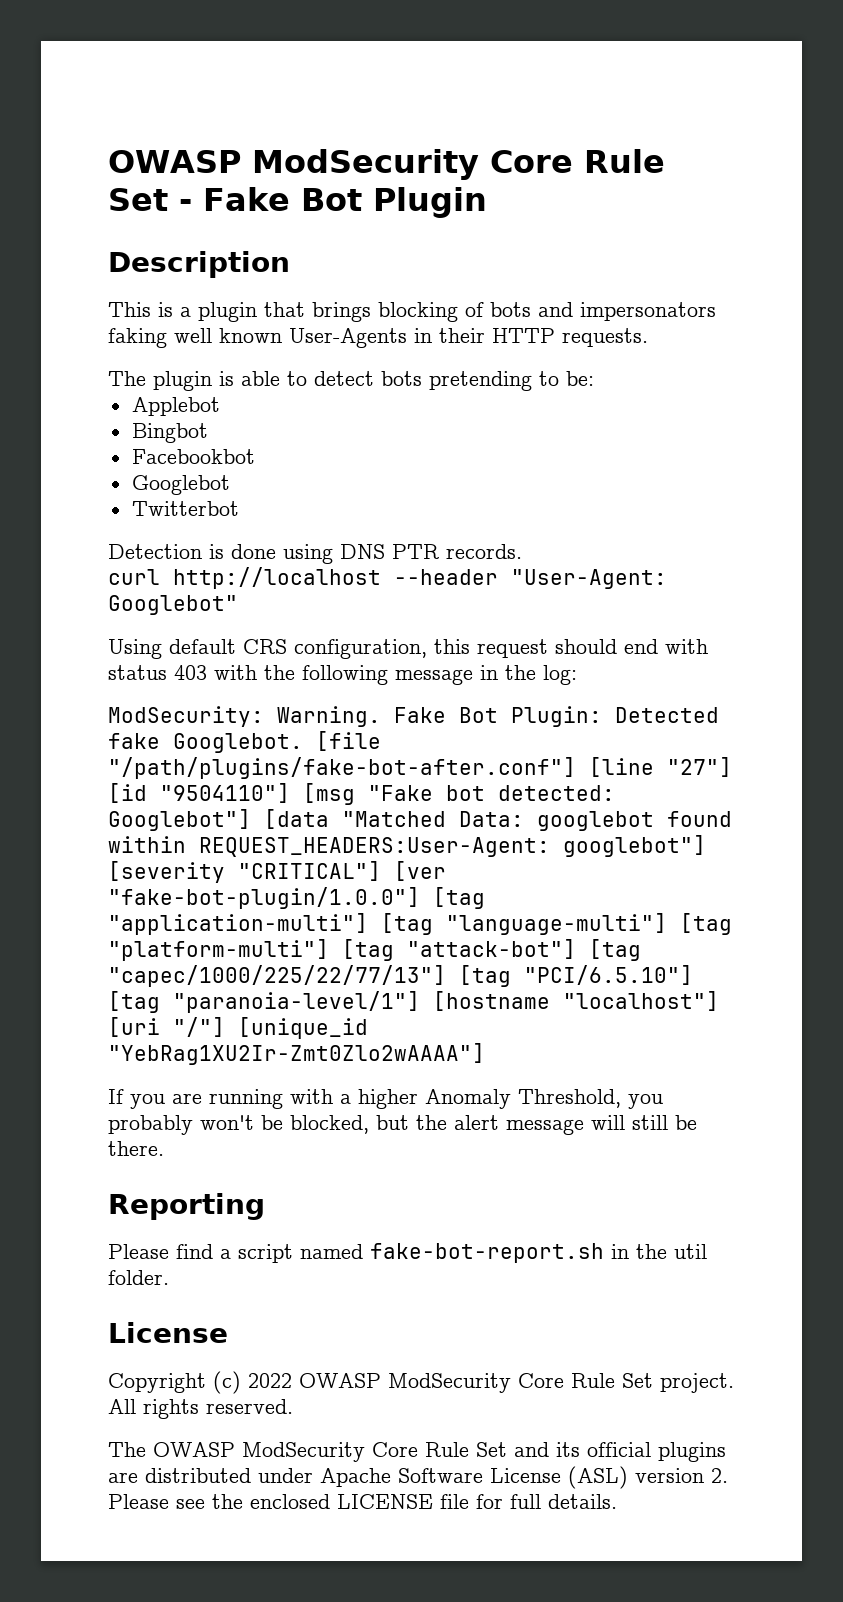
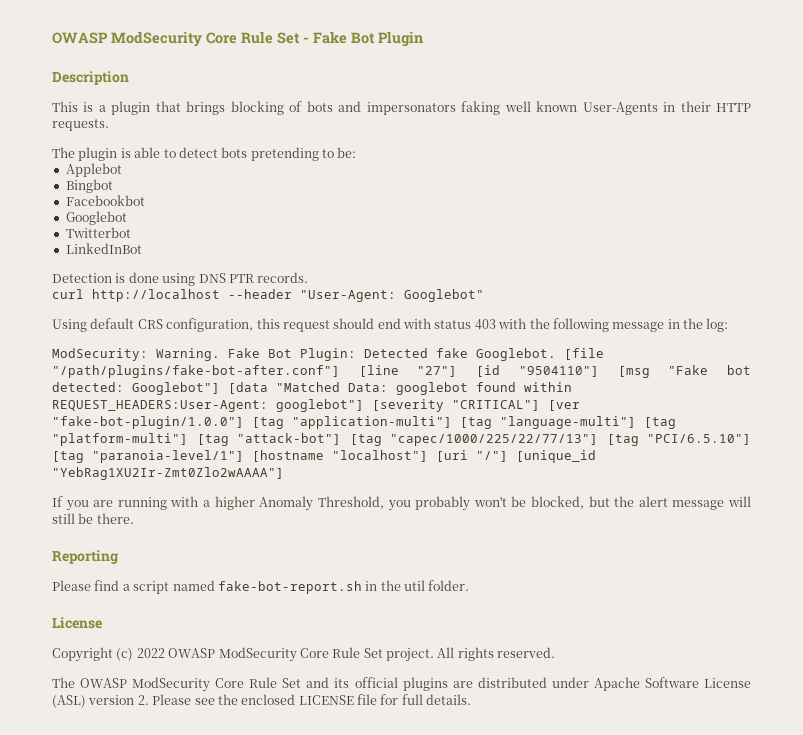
(239, 508) none -> [65,243,142,254] // LinkedInBot

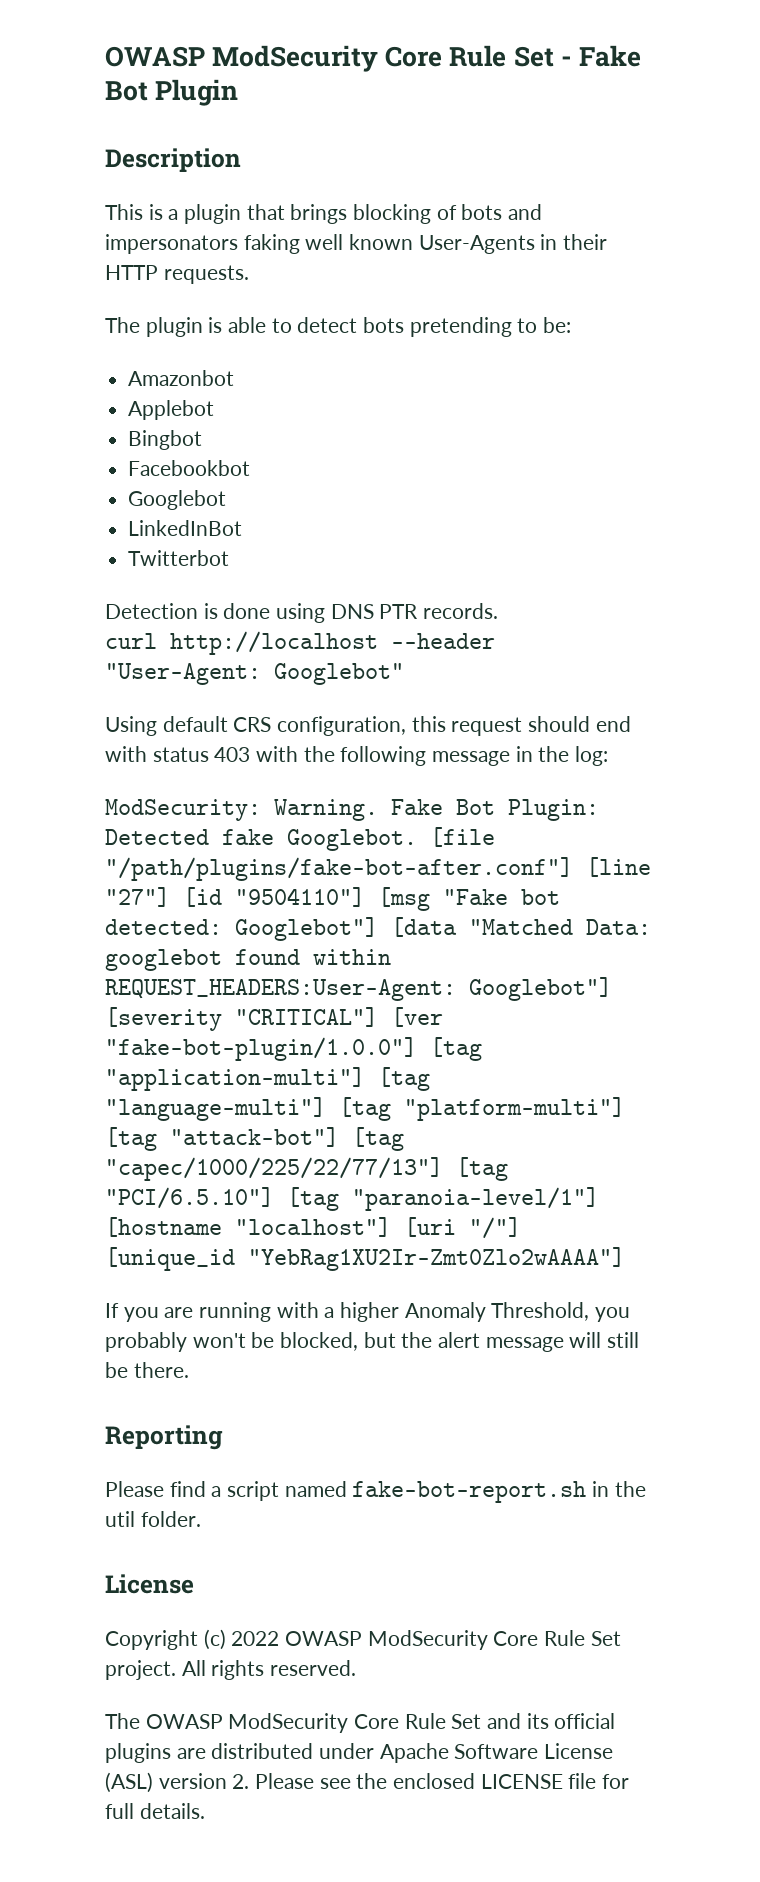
(357, 152) none -> [128,370,235,386] // Amazonbot
(127, 218) none -> [128,520,243,536] // LinkedInBot
[65,243,142,254] // LinkedInBot -> (230, 558) none
[276,399,364,412] googlebot"] -> [469,977,612,1001] Googlebot"]

